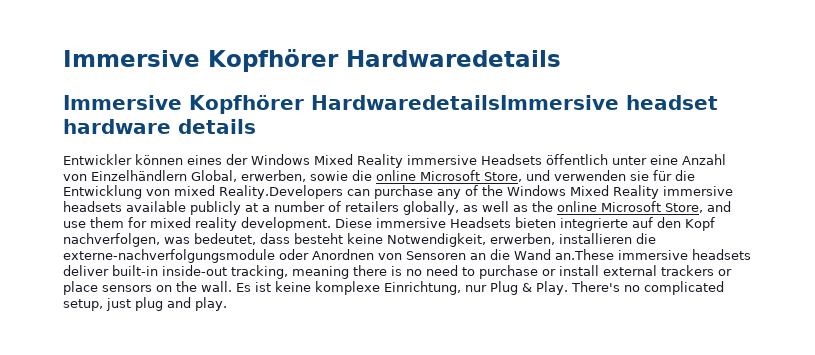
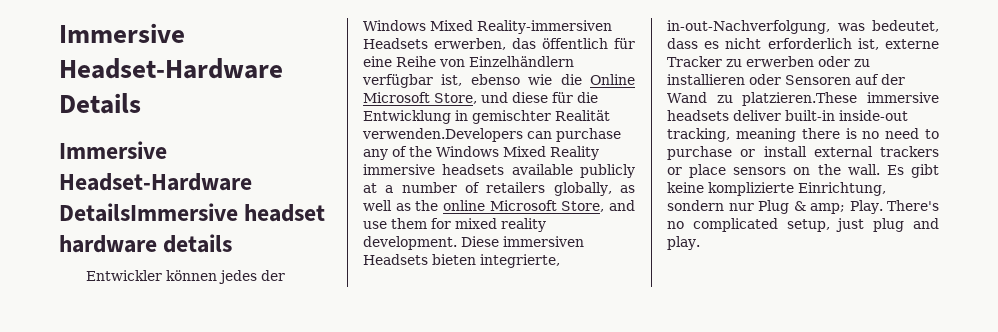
[63,49,561,72] [63,95,619,114] Immersive Kopfhörer Hardwaredetails // Immersive Kopfhörer HardwaredetailsImmersive -> [59,23,185,43] [59,58,283,79] [59,93,141,114] [59,141,167,159] [59,173,252,191] [59,203,238,222] Immersive Headset-Hardware Details // Immersive Headset-Hardware DetailsImmersive
[187,155,222,165] eines -> [219,270,258,284] jedes
[357,154,726,168] [63,170,416,182] Reality immersive Headsets öffentlich unter eine Anzahl von Einzelhändlern Global, erwerben, sowie die online -> [477,20,612,34] [363,38,635,50] [363,56,574,67] [362,74,635,88] Reality-immersiven Headsets erwerben, das öffentlich für eine Reihe von Einzelhändlern verfügbar ist, ebenso wie die Online
[554,170,649,181] verwenden sie -> [512,92,548,103] diese
[146,185,343,199] von mixed Reality.Developers -> [455,110,610,124] [362,128,523,142] in gemischter Realität verwenden.Developers
[376,218,446,228] immersive -> [503,236,584,247] immersiven
[560,217,715,231] [63,233,656,247] [63,249,614,263] integrierte auf den Kopf nachverfolgen, was bedeutet, dass besteht keine Notwendigkeit, erwerben, installieren die externe-nachverfolgungsmodule oder Anordnen von Sensoren an die Wand an.These -> [480,254,560,268] [667,20,939,34] [667,38,939,50] [667,56,870,67] [667,74,905,85] [667,92,858,106] integrierte, in-out-Nachverfolgung, was bedeutet, dass es nicht erforderlich ist, externe Tracker zu erwerben oder zu installieren oder Sensoren auf der Wand zu platzieren.These
[255,281,461,295] ist keine komplexe Einrichtung, -> [911,164,939,178] [667,182,886,196] [667,200,724,211] gibt keine komplizierte Einrichtung, sondern
(532, 287) none -> [810,203,846,214] amp;

